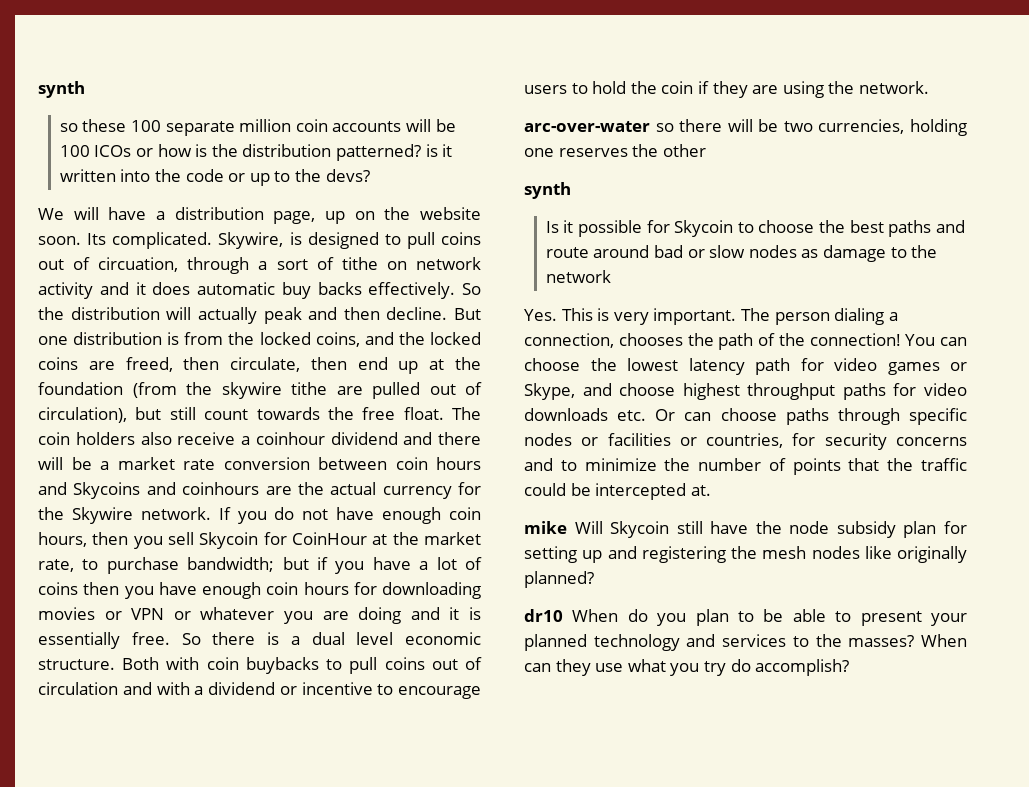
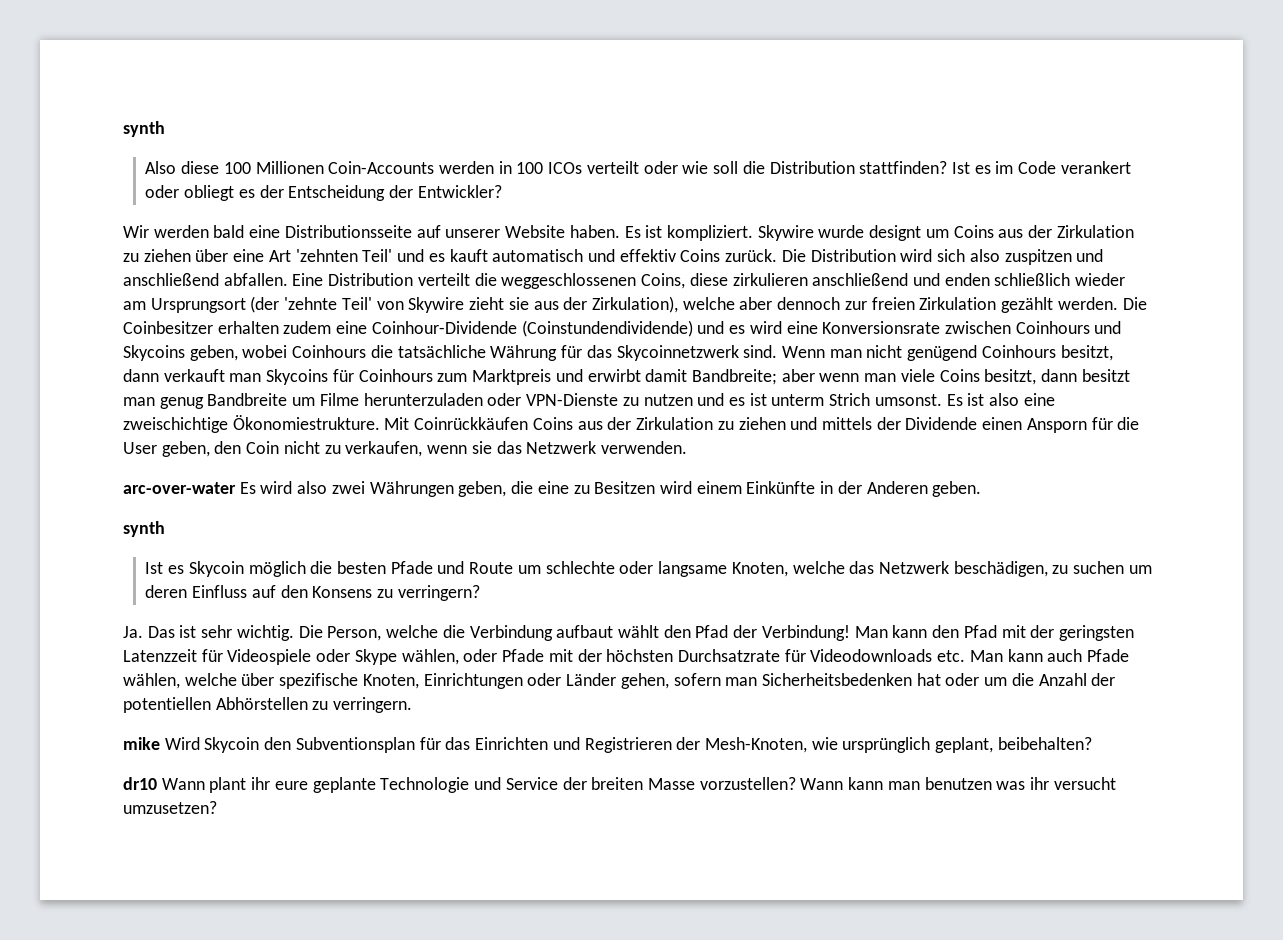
[38,81,85,98] [59,119,456,136] [59,144,453,161] [59,169,370,186] [38,207,482,224] [38,232,481,249] [38,257,481,274] [38,282,481,299] [38,307,481,324] [38,332,481,347] [38,357,481,374] [38,382,482,399] [38,407,481,423] [38,432,481,445] [38,457,481,470] [38,482,481,499] [38,507,482,524] [38,532,481,549] [38,557,482,574] [38,582,481,599] [38,607,482,624] [38,632,481,649] [38,657,483,674] [38,682,481,699] [524,81,929,98] [524,119,967,136] [524,144,706,157] [524,182,571,199] [545,220,965,237] [545,245,938,262] [545,270,611,283] [524,308,898,325] [524,333,967,350] [524,358,967,375] [524,383,967,400] [524,408,967,425] [524,433,967,450] [524,458,967,475] [524,483,711,500] [524,521,967,538] [524,546,967,563] [524,571,594,588] [524,609,967,626] [524,634,967,651] [524,659,850,676] synth // so these 100 separate million coin accounts will be 100 ICOs or how is the distribution patterned? is it written into the code or up to the devs? // We will have a distribution page, up on the website soon. Its complicated. Skywire, is designed to pull coins out of circuation, through a sort of tithe on network activity and it does automatic buy backs effectively. So the distribution will actually peak and then decline. But one distribution is from the locked coins, and the locked coins are freed, then circulate, then end up at the foundation (from the skywire tithe are pulled out of circulation), but still count towards the free float. The coin holders also receive a coinhour dividend and there will be a market rate conversion between coin hours and Skycoins and coinhours are the actual currency for the Skywire network. If you do not have enough coin hours, then you sell Skycoin for CoinHour at the market rate, to purchase bandwidth; but if you have a lot of coins then you have enough coin hours for downloading movies or VPN or whatever you are doing and it is essentially free. So there is a dual level economic structure. Both with coin buybacks to pull coins out of circulation and with a dividend or incentive to encourage users to hold the coin if they are using the network. // arc-over-water so there will be two currencies, holding one reserves the other // synth // Is it possible for Skycoin to choose the best paths and route around bad or slow nodes as damage to the network // Yes. This is very important. The person dialing a connection, chooses the path of the connection! You can choose the lowest latency path for video games or Skype, and choose highest throughput paths for video downloads etc. Or can choose paths through specific nodes or facilities or countries, for security concerns and to minimize the number of points that the traffic could be intercepted at. // mike Will Skycoin still have the node subsidy plan for setting up and registering the mesh nodes like originally planned? // dr10 When do you plan to be able to present your planned technology and services to the masses? When can they use what you try do accomplish? -> [123,121,165,137] [145,161,1131,174] [145,185,502,201] [123,225,1134,241] [123,249,1104,265] [123,273,1126,289] [123,296,1147,313] [123,320,1122,337] [123,345,1113,361] [123,369,1130,385] [123,393,1055,409] [123,415,1140,433] [123,441,687,457] [123,481,982,497] [123,521,165,537] [145,561,1152,577] [145,585,480,601] [123,625,1134,641] [123,649,1130,665] [123,673,1116,689] [123,697,413,713] [123,737,1092,753] [123,777,1116,793] [123,801,217,814] synth // Also diese 100 Millionen Coin-Accounts werden in 100 ICOs verteilt oder wie soll die Distribution stattfinden? Ist es im Code verankert oder obliegt es der Entscheidung der Entwickler? // Wir werden bald eine Distributionsseite auf unserer Website haben. Es ist kompliziert. Skywire wurde designt um Coins aus der Zirkulation zu ziehen über eine Art 'zehnten Teil' und es kauft automatisch und effektiv Coins zurück. Die Distribution wird sich also zuspitzen und anschließend abfallen. Eine Distribution verteilt die weggeschlossenen Coins, diese zirkulieren anschließend und enden schließlich wieder am Ursprungsort (der 'zehnte Teil' von Skywire zieht sie aus der Zirkulation), welche aber dennoch zur freien Zirkulation gezählt werden. Die Coinbesitzer erhalten zudem eine Coinhour-Dividende (Coinstundendividende) und es wird eine Konversionsrate zwischen Coinhours und Skycoins geben, wobei Coinhours die tatsächliche Währung für das Skycoinnetzwerk sind. Wenn man nicht genügend Coinhours besitzt, dann verkauft man Skycoins für Coinhours zum Marktpreis und erwirbt damit Bandbreite; aber wenn man viele Coins besitzt, dann besitzt man genug Bandbreite um Filme herunterzuladen oder VPN-Dienste zu nutzen und es ist unterm Strich umsonst. Es ist also eine zweischichtige Ökonomiestrukture. Mit Coinrückkäufen Coins aus der Zirkulation zu ziehen und mittels der Dividende einen Ansporn für die User geben, den Coin nicht zu verkaufen, wenn sie das Netzwerk verwenden. // arc-over-water Es wird also zwei Währungen geben, die eine zu Besitzen wird einem Einkünfte in der Anderen geben. // synth // Ist es Skycoin möglich die besten Pfade und Route um schlechte oder langsame Knoten, welche das Netzwerk beschädigen, zu suchen um deren Einfluss auf den Konsens zu verringern? // Ja. Das ist sehr wichtig. Die Person, welche die Verbindung aufbaut wählt den Pfad der Verbindung! Man kann den Pfad mit der geringsten Latenzzeit für Videospiele oder Skype wählen, oder Pfade mit der höchsten Durchsatzrate für Videodownloads etc. Man kann auch Pfade wählen, welche über spezifische Knoten, Einrichtungen oder Länder gehen, sofern man Sicherheitsbedenken hat oder um die Anzahl der potentiellen Abhörstellen zu verringern. // mike Wird Skycoin den Subventionsplan für das Einrichten und Registrieren der Mesh-Knoten, wie ursprünglich geplant, beibehalten? // dr10 Wann plant ihr eure geplante Technologie und Service der breiten Masse vorzustellen? Wann kann man benutzen was ihr versucht umzusetzen?

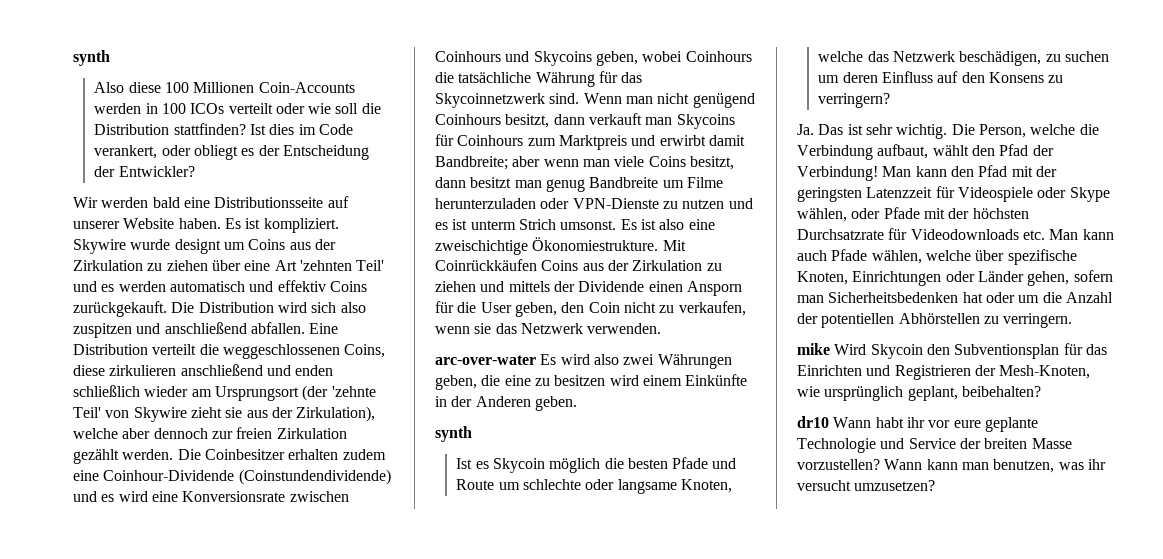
[974,165,991,174] es -> [269,124,295,135] dies
[1060,161,1131,174] verankert -> [94,145,158,159] verankert,
[449,249,488,262] kauft -> [118,281,166,292] werden
[725,249,778,262] zurück. -> [73,301,167,317] zurückgekauft.
[594,481,656,494] Besitzen -> [554,375,606,386] besitzen
[556,625,614,638] aufbaut -> [877,144,929,159] aufbaut,
[209,777,271,793] plant ihr -> [875,417,951,428] habt ihr vor
[924,777,992,790] benutzen -> [993,459,1055,473] benutzen,

